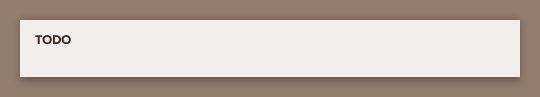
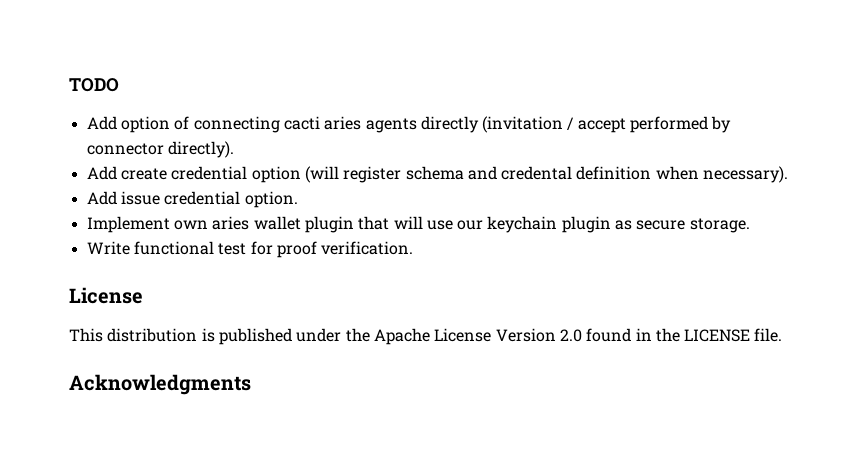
(71, 39) none -> [86,116,732,133] [86,141,234,158] [86,166,789,183] [86,191,298,208] [86,216,750,233] [86,241,414,258] [69,287,143,304] [69,328,783,345] [69,374,251,395] // Add option of connecting cacti aries agents directly (invitation / accept performed by connector directly). // Add create credential option (will register schema and credental definition when necessary). // Add issue credential option. // Implement own aries wallet plugin that will use our keychain plugin as secure storage. // Write functional test for proof verification. // License // This distribution is published under the Apache License Version 2.0 found in the LICENSE file. // Acknowledgments

